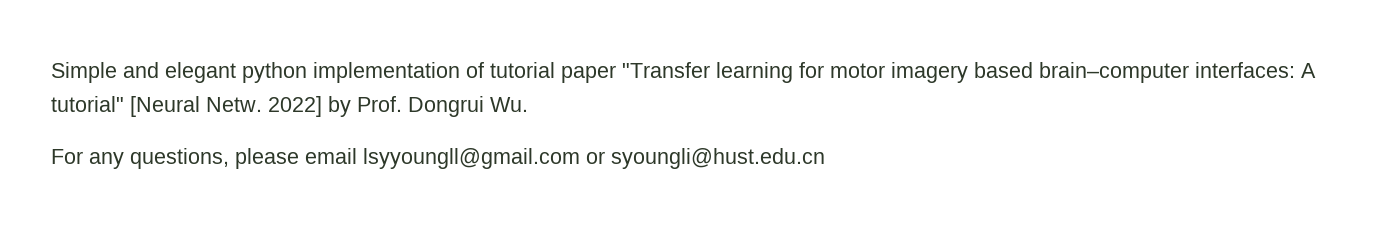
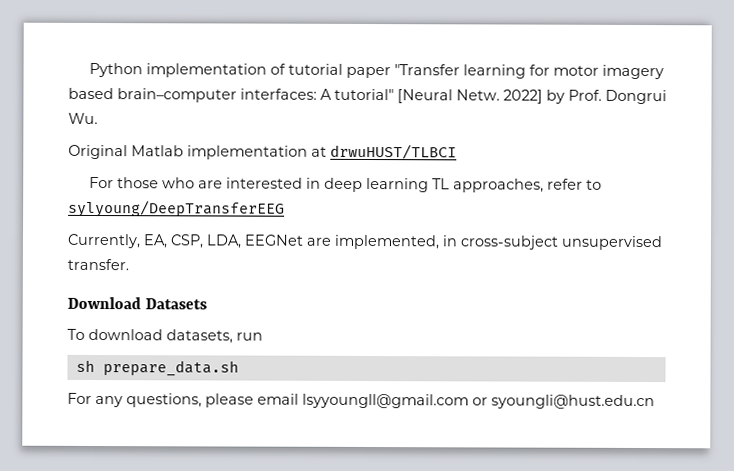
[51,62,307,83] Simple and elegant python -> [88,62,143,78] Python
(528, 104) none -> [68,143,457,160] [88,176,602,193] [68,199,285,218] [67,233,662,251] [67,258,129,271] [67,296,207,310] [67,328,263,344] [75,359,239,377] // Original Matlab implementation at drwuHUST/TLBCI // For those who are interested in deep learning TL approaches, refer to sylyoung/DeepTransferEEG // Currently, EA, CSP, LDA, EEGNet are implemented, in cross-subject unsupervised transfer. // Download Datasets // To download datasets, run // sh prepare_data.sh

